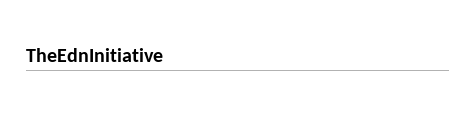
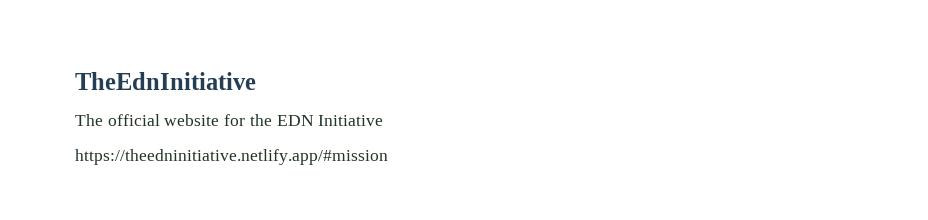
(163, 55) none -> [75,114,384,126] [75,149,388,165] // The official website for the EDN Initiative // https://theedninitiative.netlify.app/#mission

